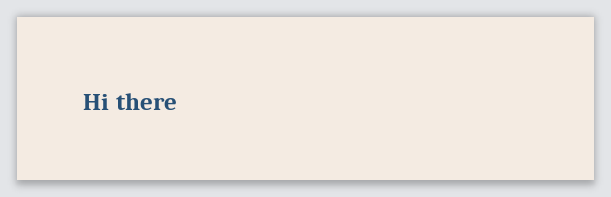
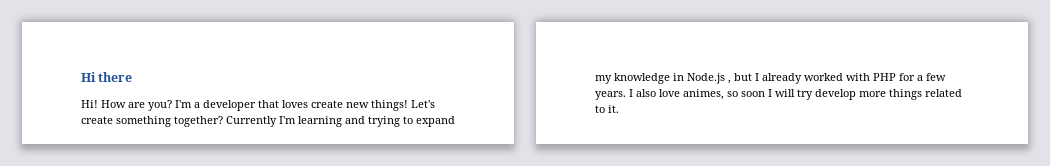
(177, 101) none -> [81,100,435,111] [81,116,455,127] [595,73,946,84] [595,89,962,100] [595,105,619,113] // Hi! How are you? I'm a developer that loves create new things! Let's create something together? Currently I'm learning and trying to expand my knowledge in Node.js , but I already worked with PHP for a few years. I also love animes, so soon I will try develop more things related to it.

